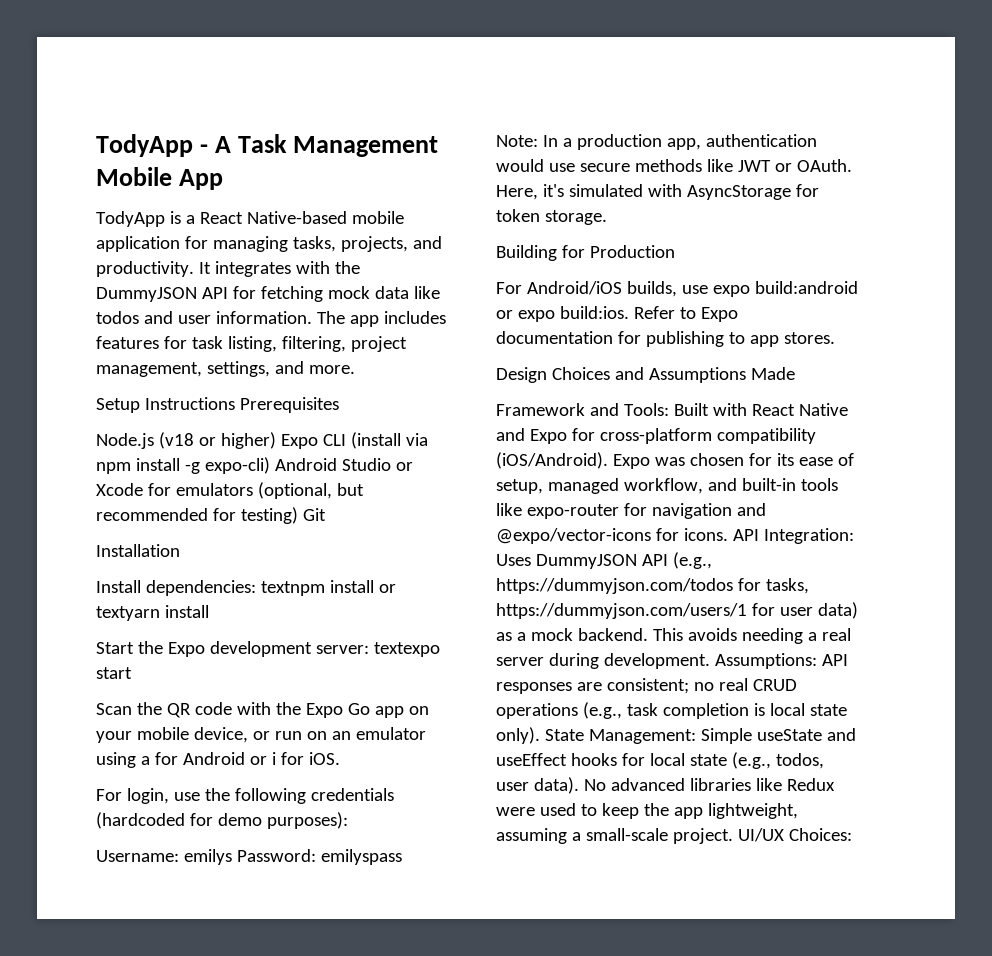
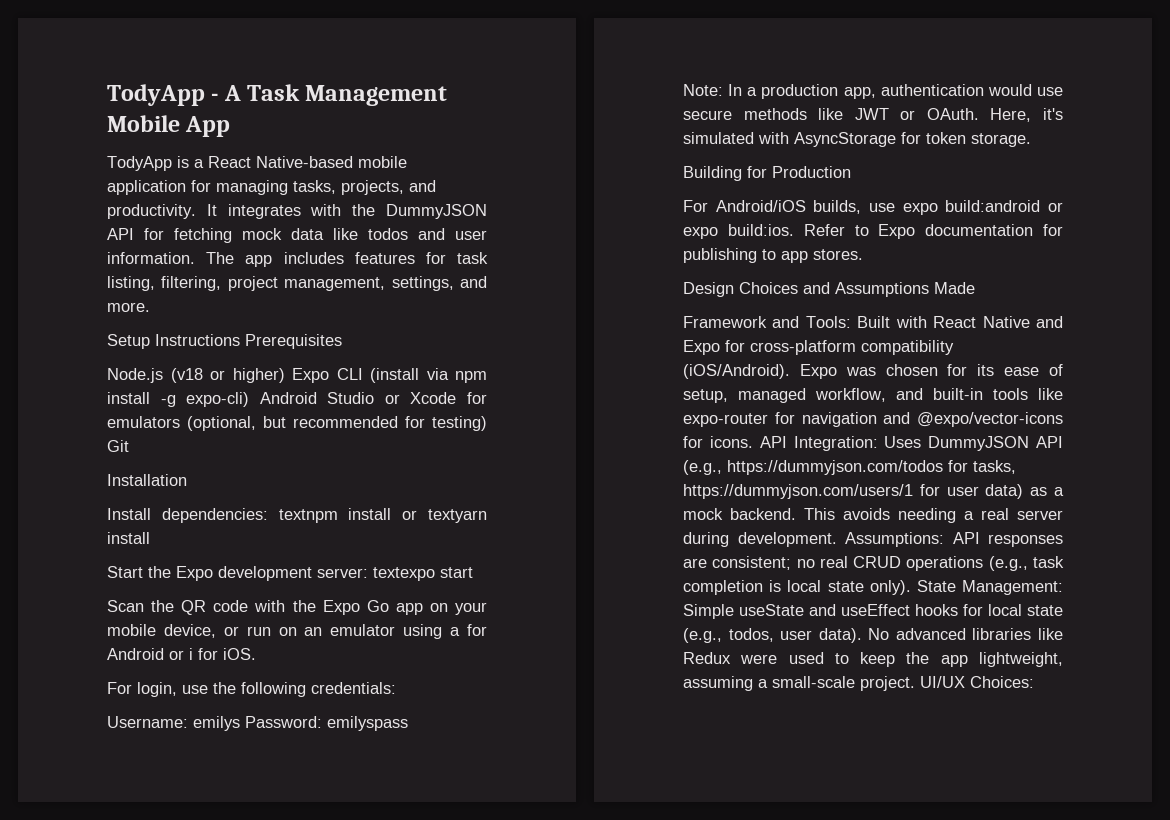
[310,788,394,801] [96,812,348,829] credentials (hardcoded for demo purposes): -> [311,682,396,694] credentials:

